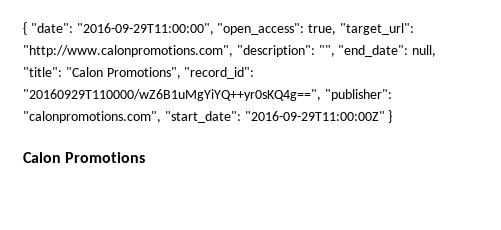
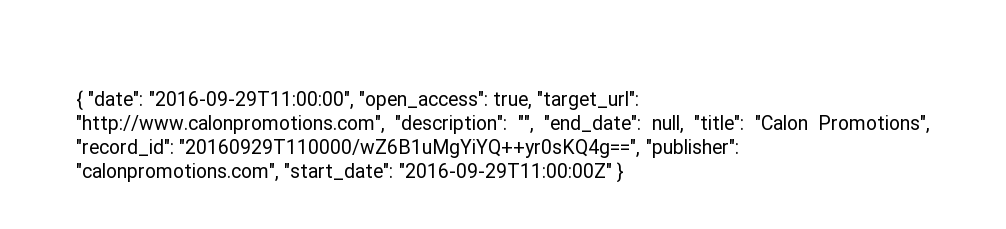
[23,152,146,163] // Calon Promotions -> (624, 172) none

